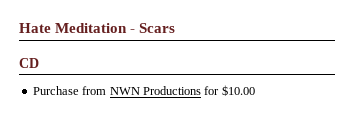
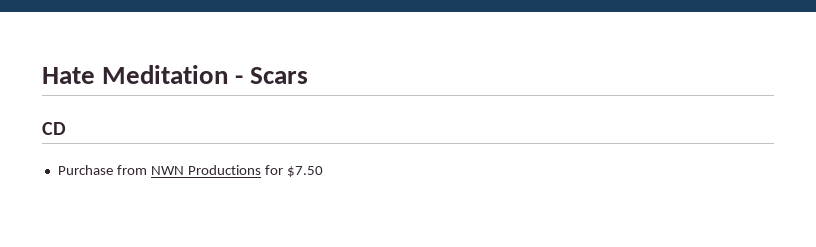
[221,85,255,96] $10.00 -> [286,166,323,177] $7.50

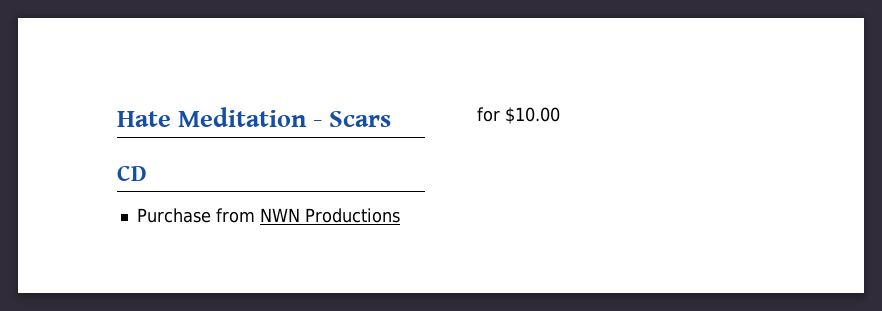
[286,166,323,177] $7.50 -> [504,107,560,124] $10.00

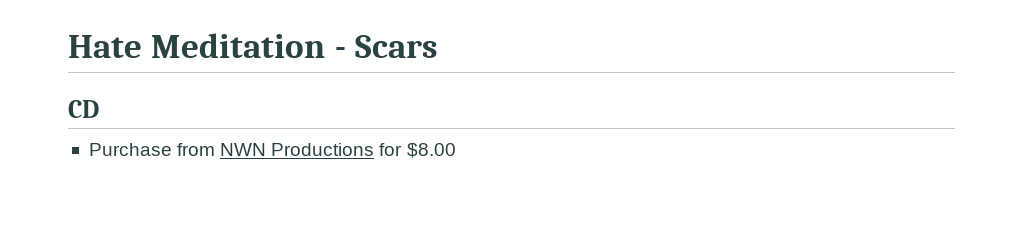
[504,107,560,124] $10.00 -> [406,143,456,158] $8.00

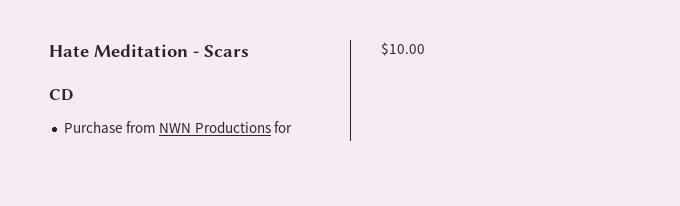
[406,143,456,158] $8.00 -> [380,42,425,56] $10.00

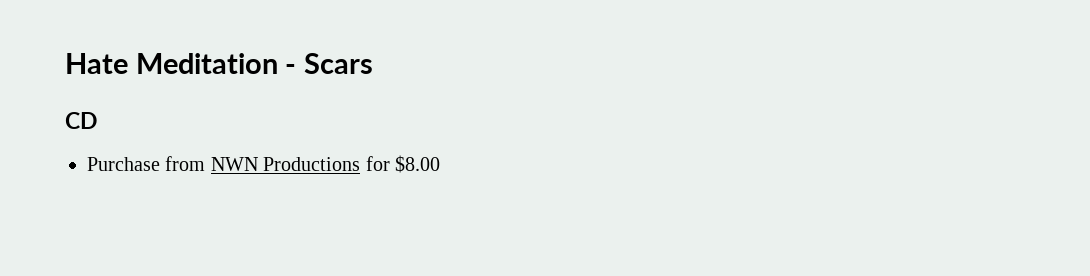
[380,42,425,56] $10.00 -> [395,155,440,173] $8.00

